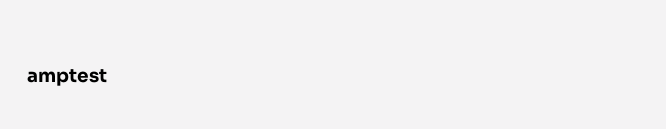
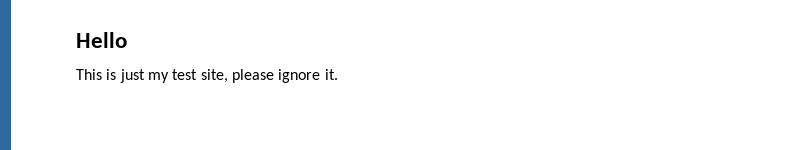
[27,69,107,86] amptest -> [76,32,127,48] [76,69,338,83] Hello // This is just my test site, please ignore it.

